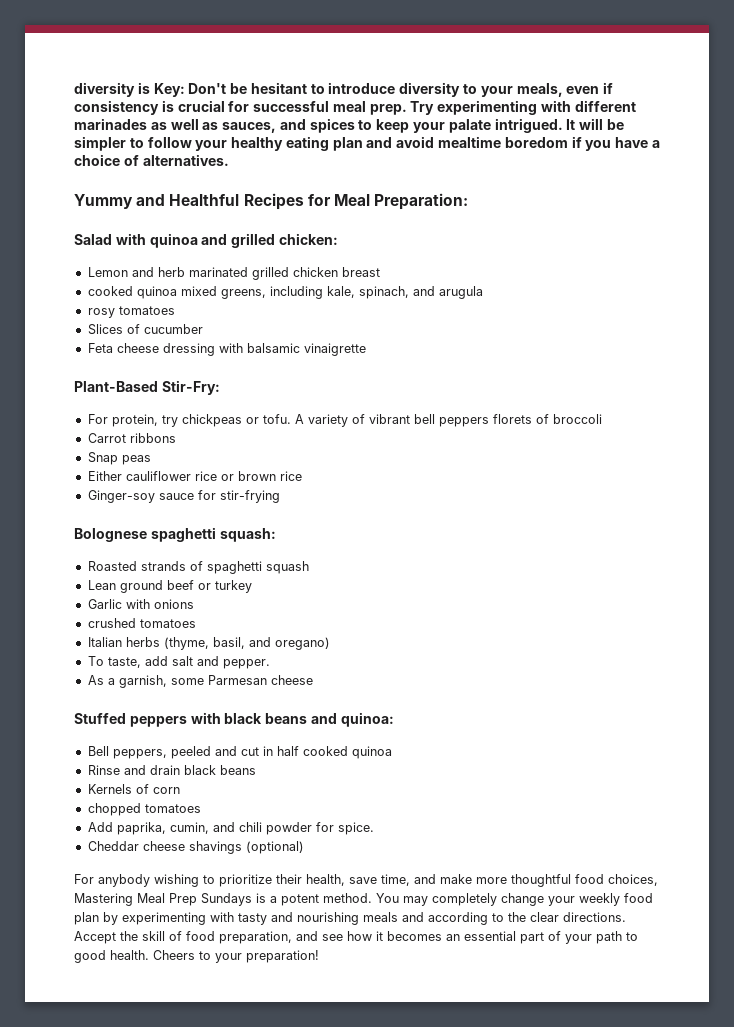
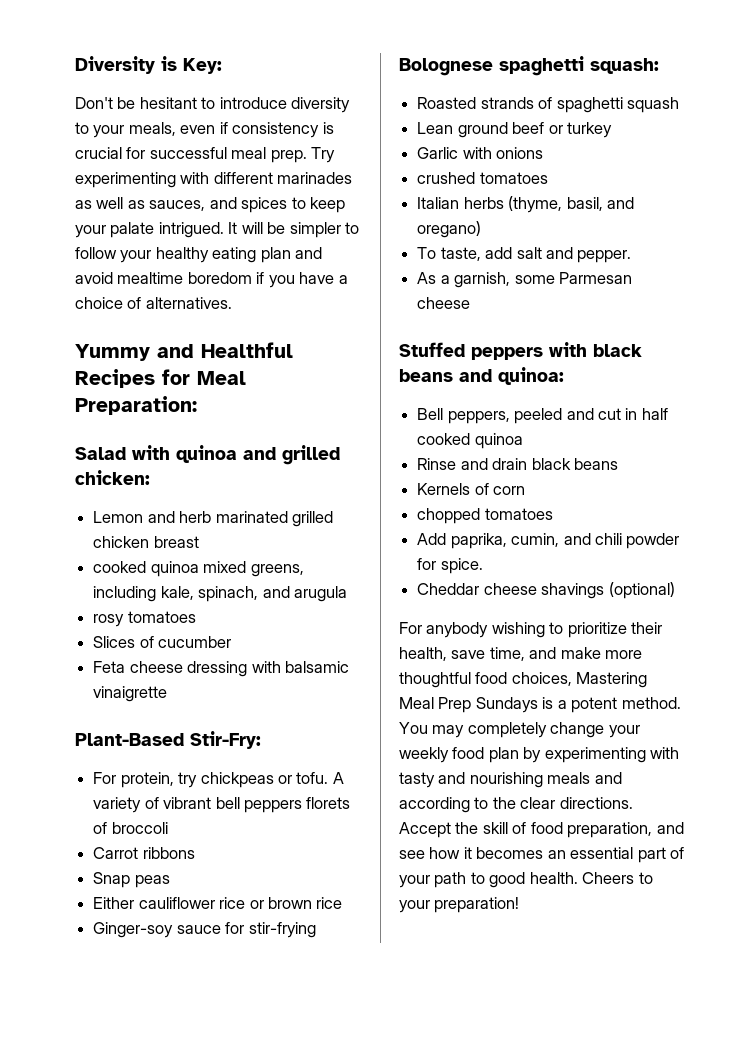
[74,82,135,97] diversity -> [75,56,155,74] Diversity
(185, 90) none -> (222, 66) //

